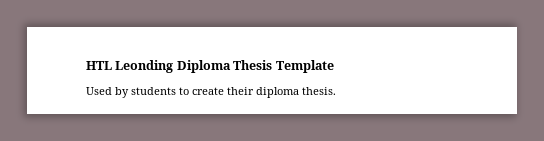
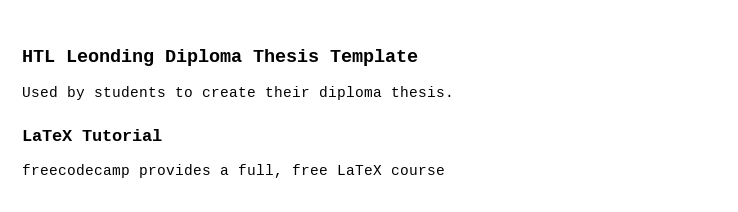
(336, 91) none -> [22,129,162,141] [22,164,445,178] // LaTeX Tutorial // freecodecamp provides a full, free LaTeX course

